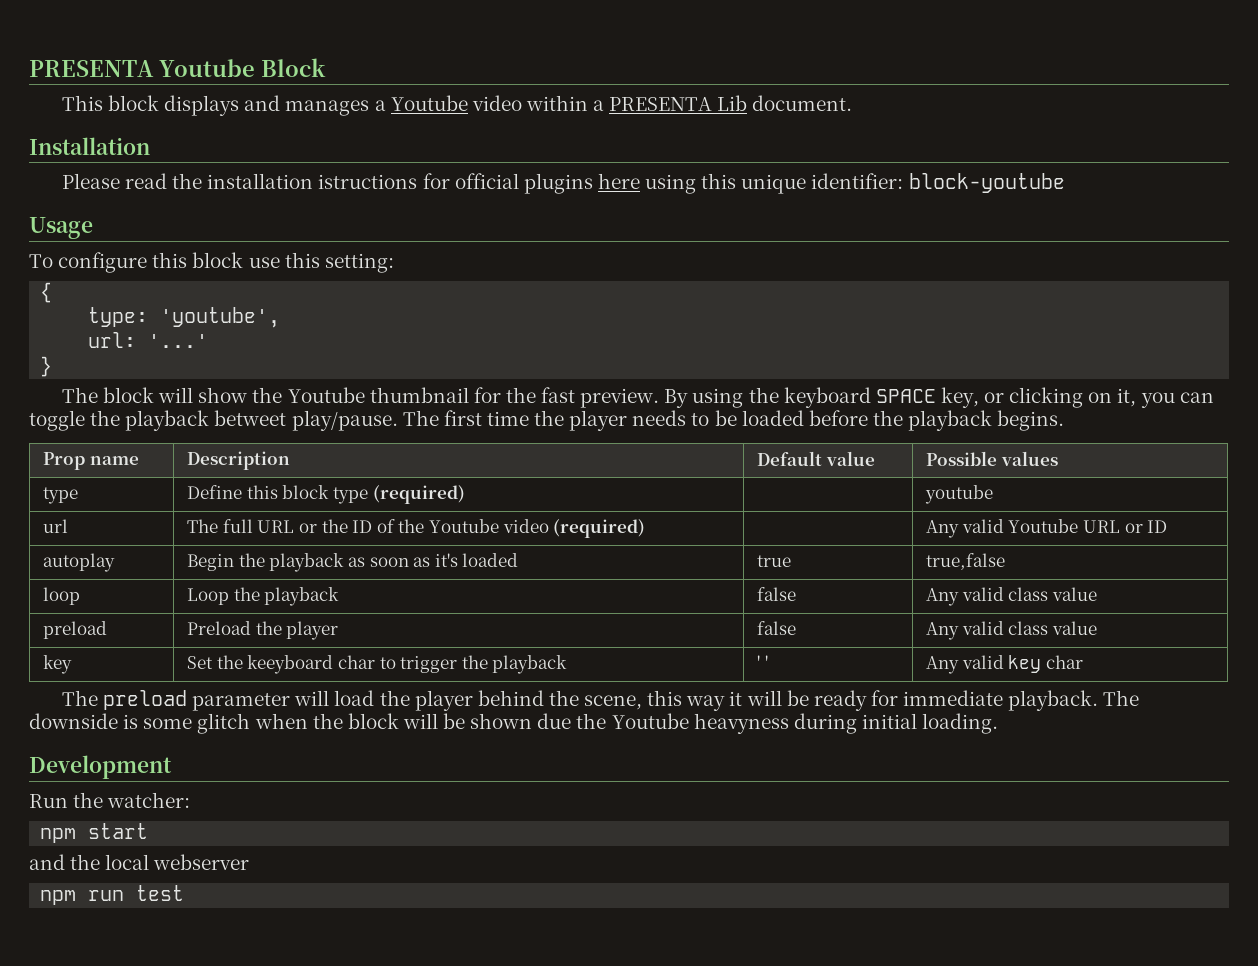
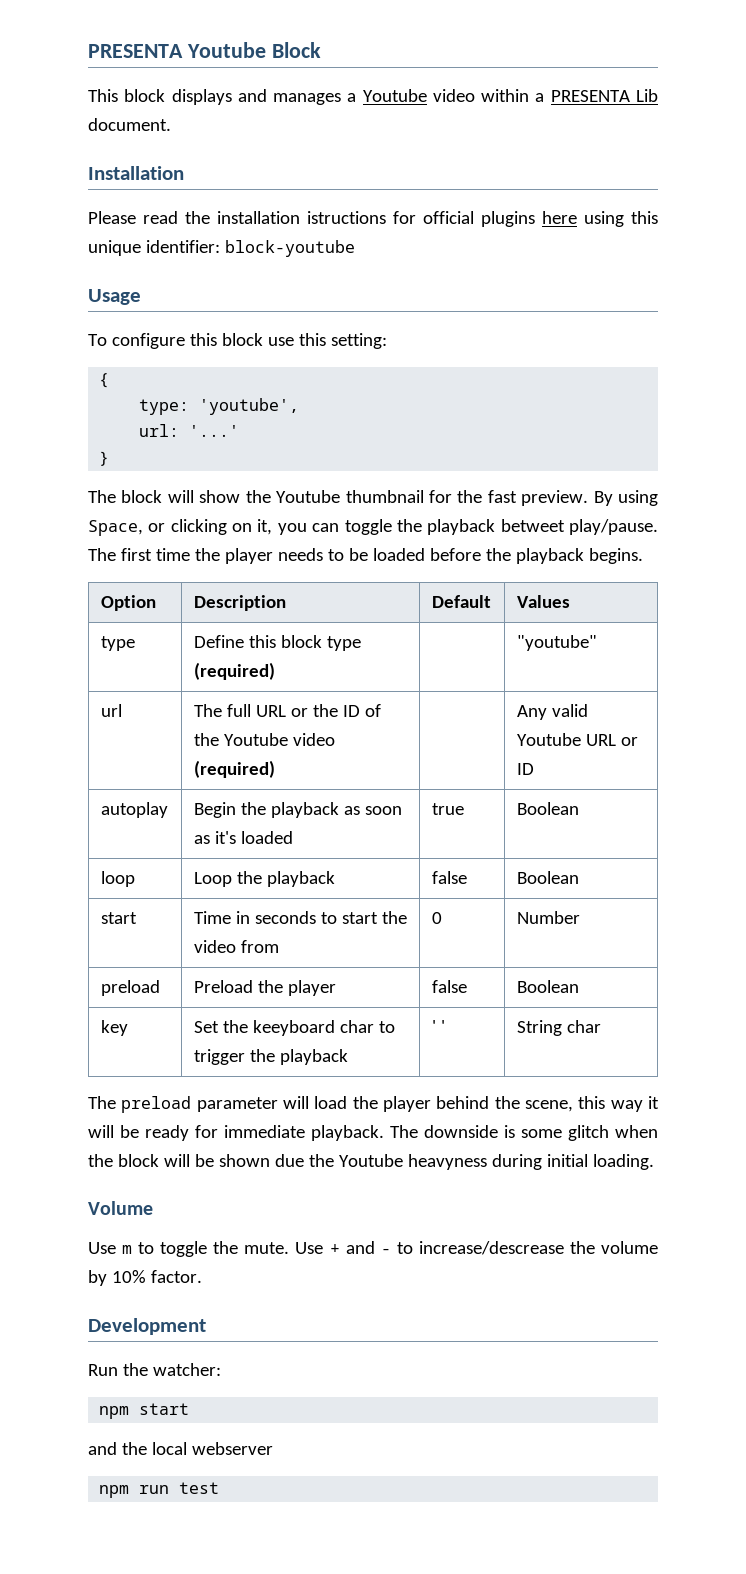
[748,387,979,408] the keyboard SPACE key, -> [88,520,143,536] Space,
[43,452,139,470] Prop name -> [100,595,156,611] Option
[825,451,875,466] [926,451,1058,466] value | Possible values -> [516,595,570,608] | Values
[925,485,994,504] youtube -> [516,635,597,651] "youtube"
[926,553,1006,570] true,false -> [516,802,579,815] Boolean
[926,587,1098,606] Any valid class value -> [516,871,579,884] [100,912,137,924] [193,911,407,924] [193,940,279,953] [431,912,442,924] [516,911,580,924] Boolean // start | Time in seconds to start the video from | 0 | Number
[926,621,1098,640] Any valid class value -> [516,980,579,993] Boolean
[926,655,1042,674] Any valid key -> [516,1020,562,1036] String
(999, 723) none -> [88,1201,153,1215] [88,1241,659,1257] [88,1270,202,1286] // Volume // Use m to toggle the mute. Use + and - to increase/descrease the volume by 10% factor.

